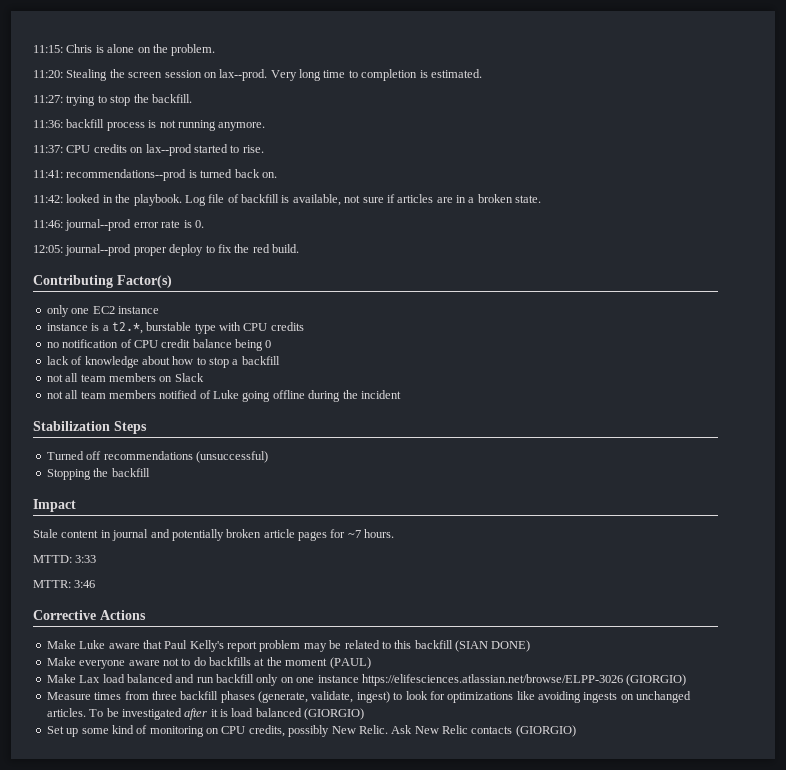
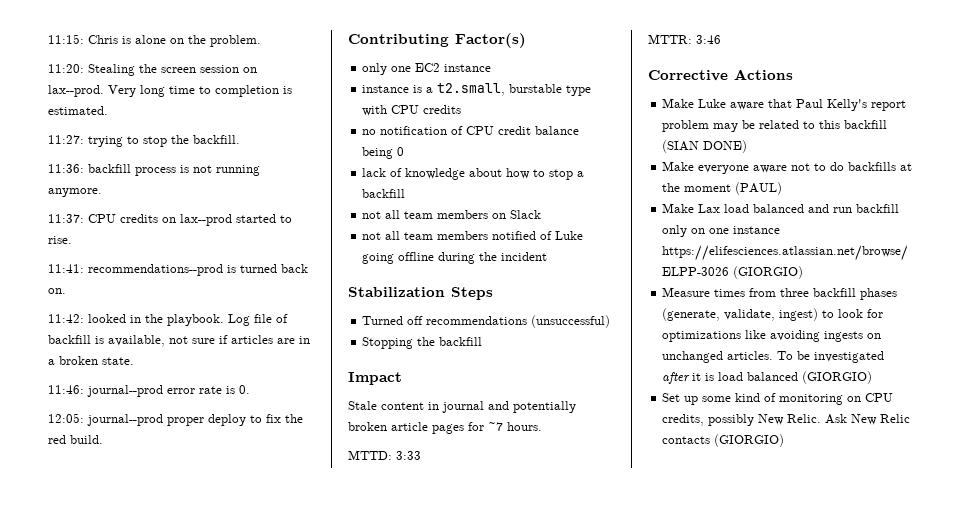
[111,322,143,334] t2.*, -> [437,83,506,96] t2.small,

